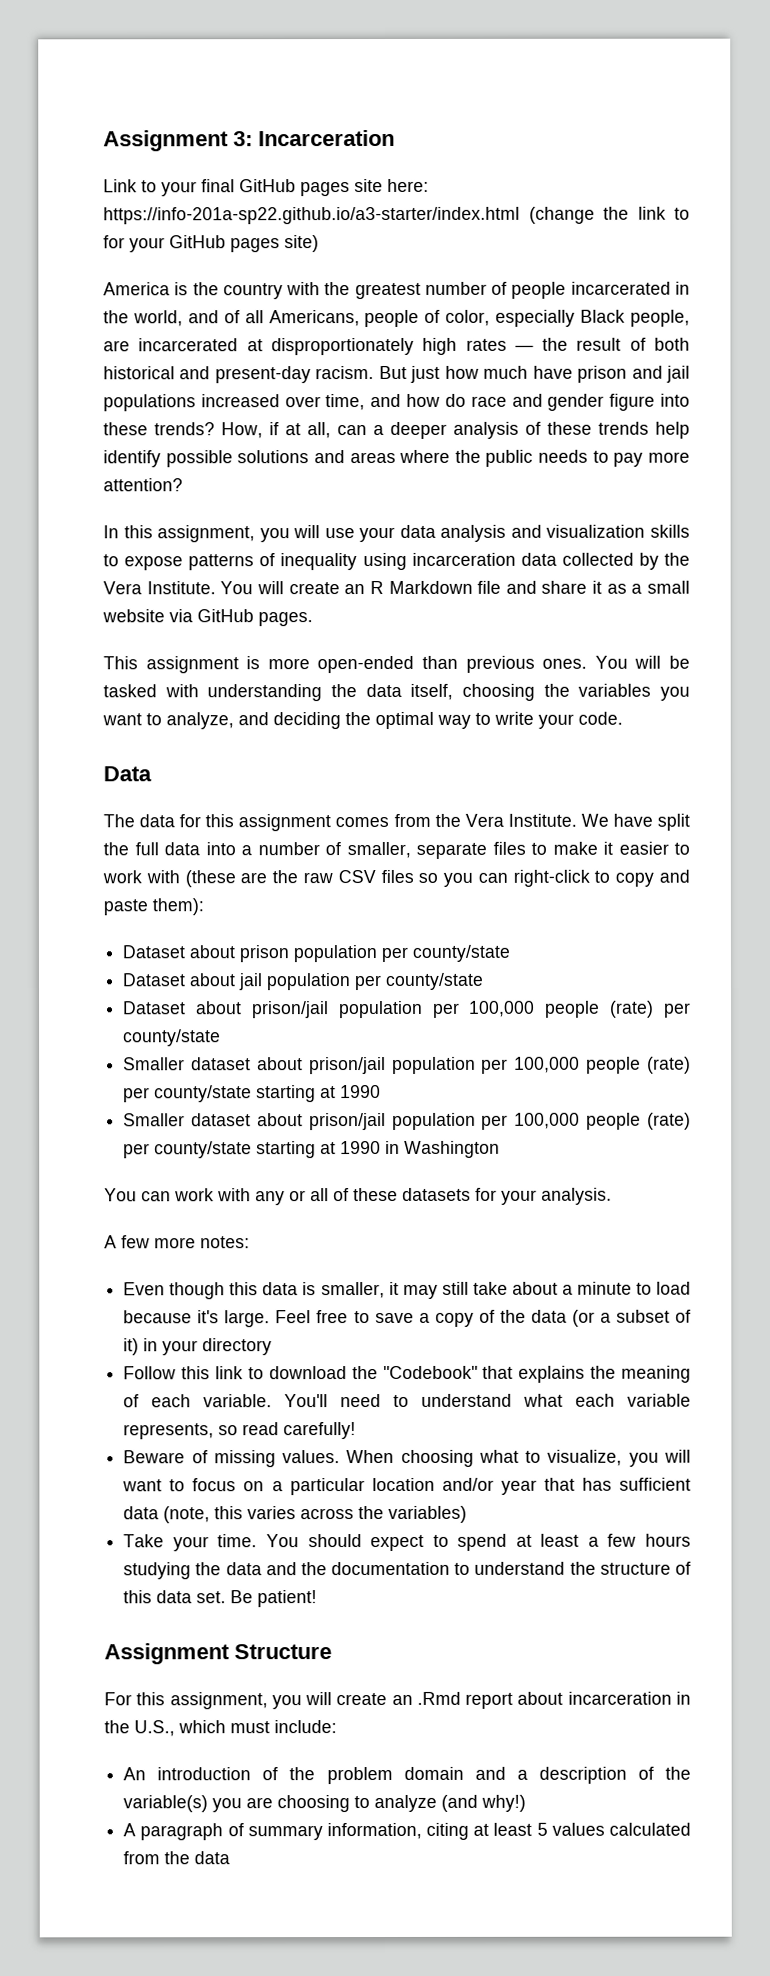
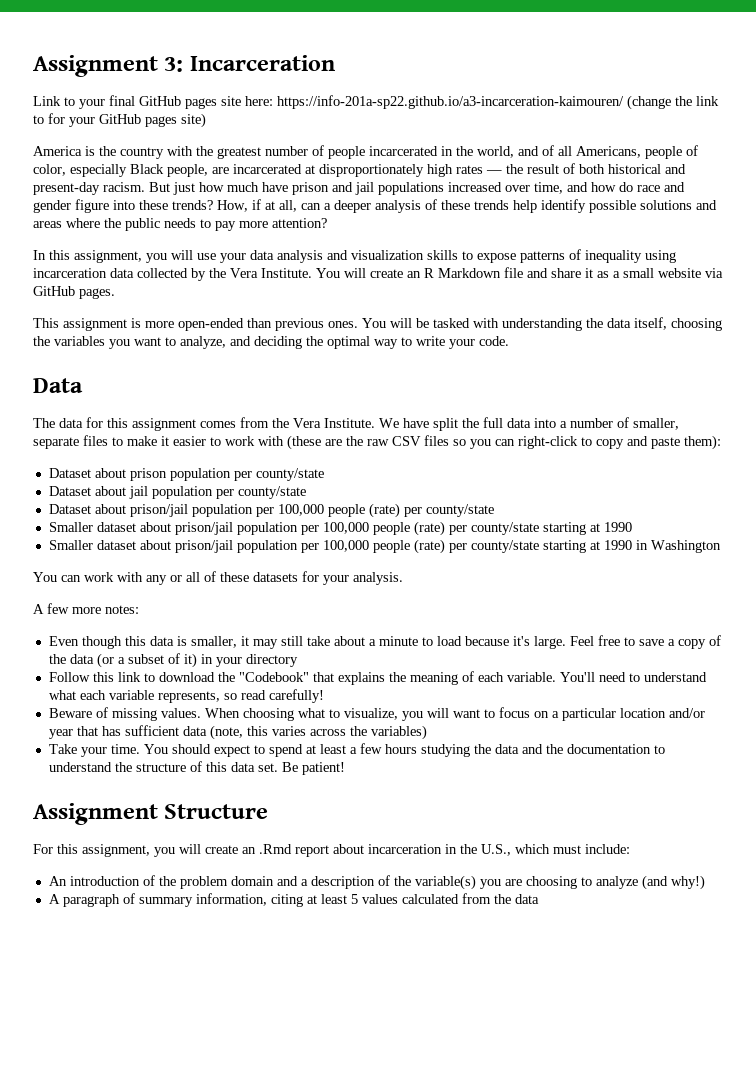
[103,206,520,225] https://info-201a-sp22.github.io/a3-starter/index.html -> [277,95,624,109] https://info-201a-sp22.github.io/a3-incarceration-kaimouren/

